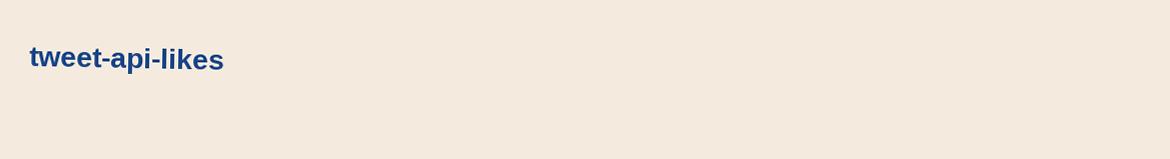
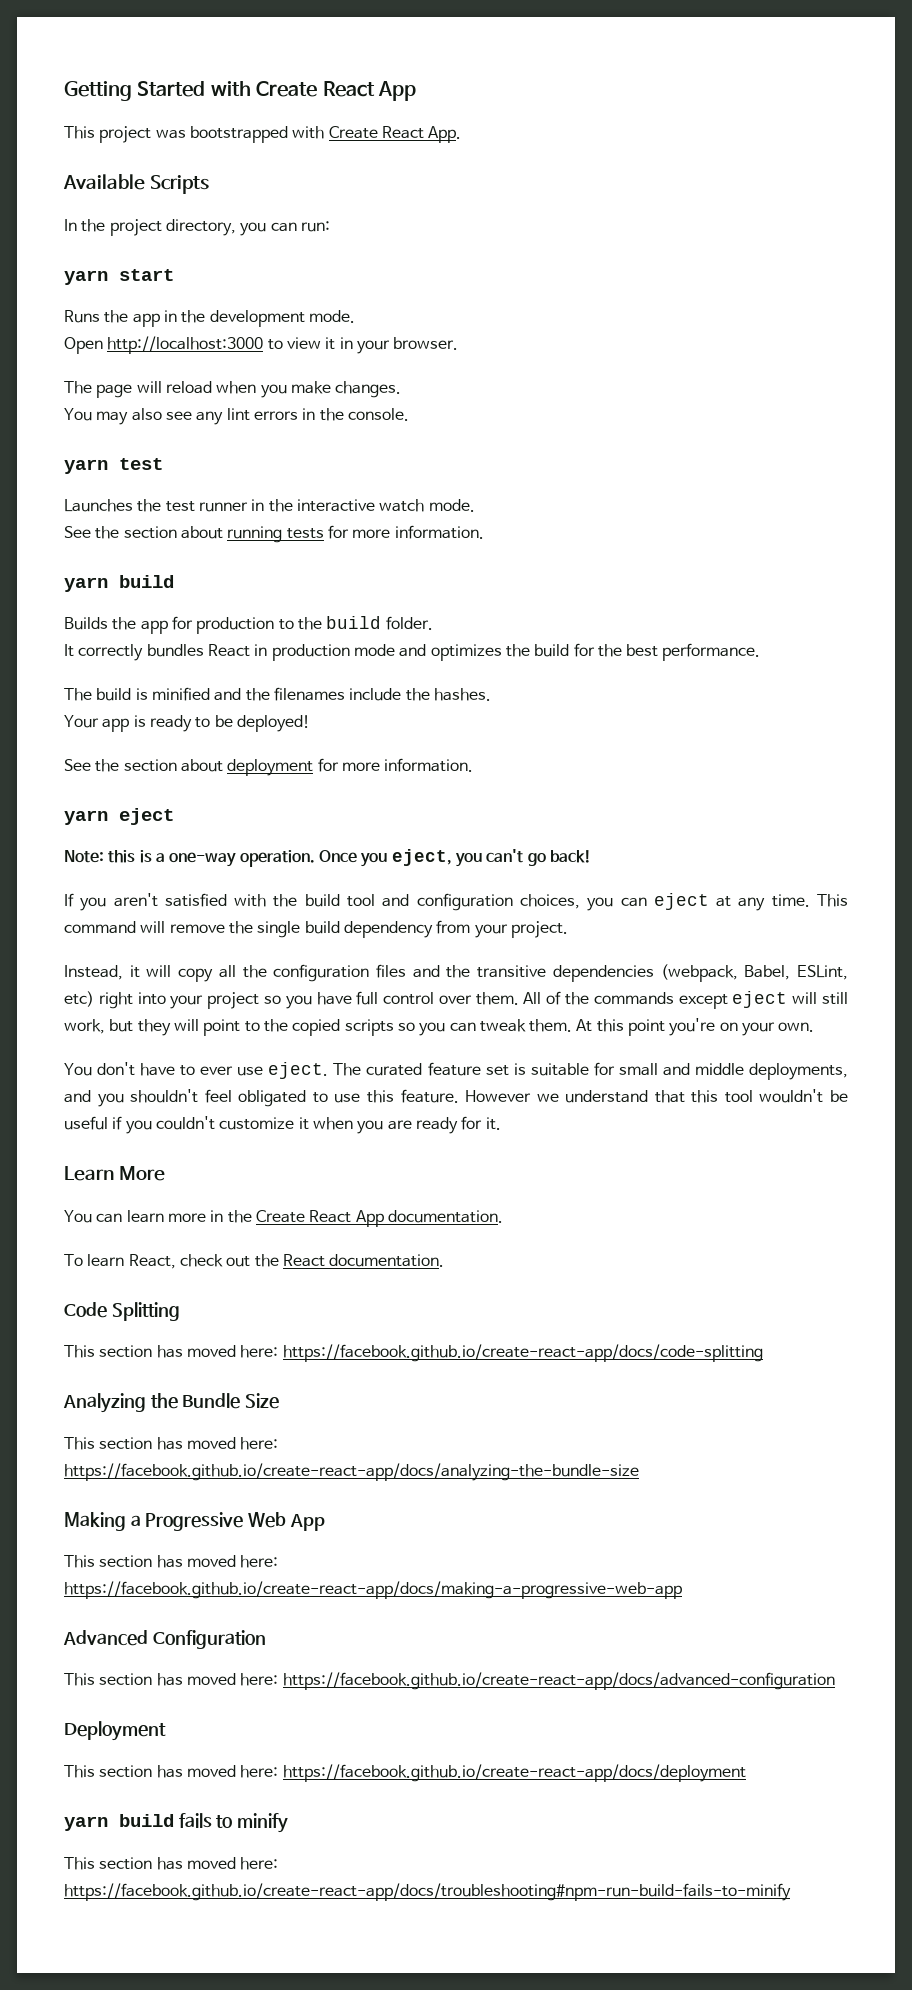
[29,45,225,76] tweet-api-likes -> [64,81,416,101] [64,126,462,143] [63,174,209,194] [64,219,330,236] [64,269,174,285] [64,310,355,327] [64,336,459,354] [64,381,402,398] [64,408,409,425] [64,458,163,474] [64,499,475,512] [64,525,484,543] [64,575,174,592] [64,616,433,634] [64,643,761,661] [64,687,491,701] [64,715,310,732] [64,758,474,776] [64,808,174,825] [64,849,591,867] [64,893,848,911] [64,920,568,938] [64,964,848,982] [64,991,848,1009] [64,1018,815,1036] [64,1062,848,1080] [64,1089,848,1107] [64,1116,501,1134] [64,1166,165,1181] [64,1210,503,1227] [64,1254,445,1269] [64,1302,180,1321] [64,1344,763,1362] [63,1393,280,1413] [64,1437,279,1450] [64,1463,639,1481] [64,1512,325,1531] [64,1555,279,1568] [64,1581,682,1599] [63,1630,266,1649] [64,1672,835,1690] [64,1721,166,1741] [64,1764,746,1782] [64,1813,289,1833] [64,1857,279,1870] [64,1883,791,1901] Getting Started with Create React App // This project was bootstrapped with Create React App. // Available Scripts // In the project directory, you can run: // yarn start // Runs the app in the development mode. // Open http://localhost:3000 to view it in your browser. // The page will reload when you make changes. // You may also see any lint errors in the console. // yarn test // Launches the test runner in the interactive watch mode. // See the section about running tests for more information. // yarn build // Builds the app for production to the build folder. // It correctly bundles React in production mode and optimizes the build for the best performance. // The build is minified and the filenames include the hashes. // Your app is ready to be deployed! // See the section about deployment for more information. // yarn eject // Note: this is a one-way operation. Once you eject, you can't go back! // If you aren't satisfied with the build tool and configuration choices, you can eject at any time. This command will remove the single build dependency from your project. // Instead, it will copy all the configuration files and the transitive dependencies (webpack, Babel, ESLint, etc) right into your project so you have full control over them. All of the commands except eject will still work, but they will point to the copied scripts so you can tweak them. At this point you're on your own. // You don't have to ever use eject. The curated feature set is suitable for small and middle deployments, and you shouldn't feel obligated to use this feature. However we understand that this tool wouldn't be useful if you couldn't customize it when you are ready for it. // Learn More // You can learn more in the Create React App documentation. // To learn React, check out the React documentation. // Code Splitting // This section has moved here: https://facebook.github.io/create-react-app/docs/code-splitting // Analyzing the Bundle Size // This section has moved here: https://facebook.github.io/create-react-app/docs/analyzing-the-bundle-size // Making a Progressive Web App // This section has moved here: https://facebook.github.io/create-react-app/docs/making-a-progressive-web-app // Advanced Configuration // This section has moved here: https://facebook.github.io/create-react-app/docs/advanced-configuration // Deployment // This section has moved here: https://facebook.github.io/create-react-app/docs/deployment // yarn build fails to minify // This section has moved here: https://facebook.github.io/create-react-app/docs/troubleshooting#npm-run-build-fails-to-minify

